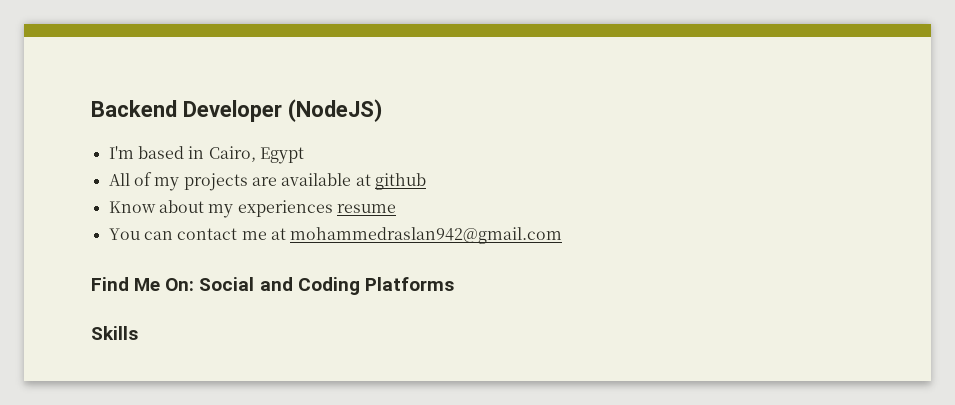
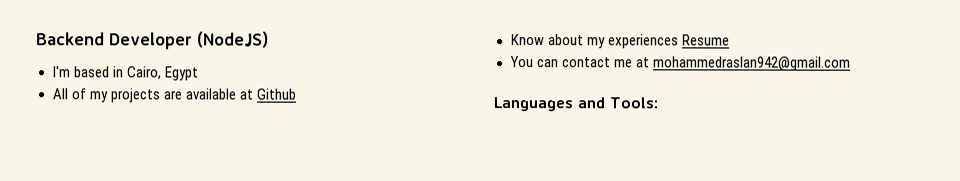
[374,173,426,190] github -> [255,88,297,100] Github
[336,204,396,213] resume -> [681,34,730,46] Resume
[91,277,454,295] [91,326,138,340] Find Me On: Social and Coding Platforms // Skills -> [493,97,658,112] Languages and Tools:

